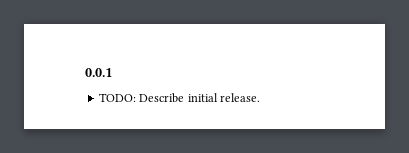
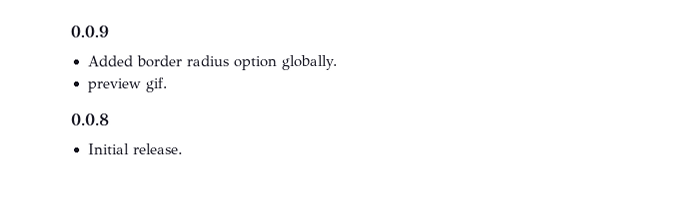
[85,68,112,77] [98,93,218,103] 0.0.1 // TODO: Describe initial -> [70,25,109,38] [86,55,338,71] [86,77,167,93] [71,113,110,126] [87,143,130,155] 0.0.9 // Added border radius option globally. // preview gif. // 0.0.8 // Initial

